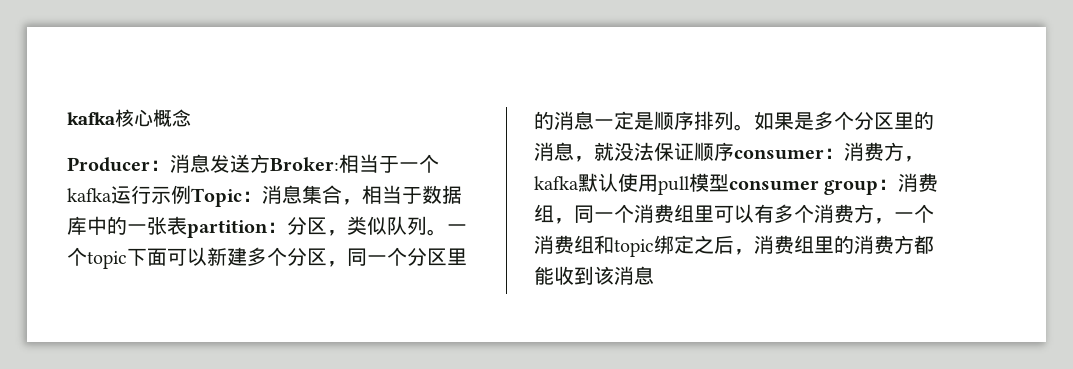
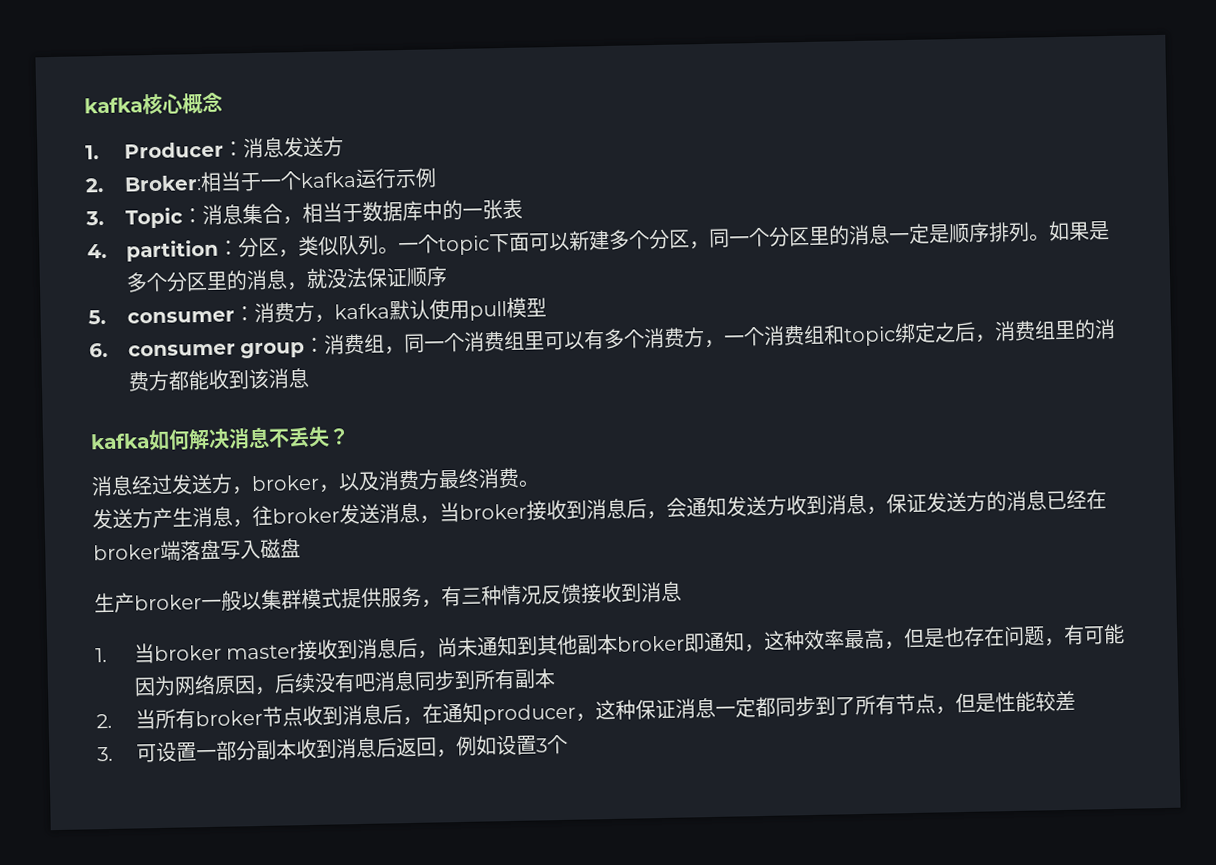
(191, 118) none -> [85,145,99,160] 1.
(270, 163) none -> [85,178,104,193] // 2.
(191, 194) none -> [85,210,104,226] // 3.
(187, 225) none -> [87,243,107,259] // 4.
(734, 151) none -> [88,309,106,325] // 5.
(729, 183) none -> [89,342,108,358] // 6.
(654, 275) none -> [90,426,350,451] [91,467,540,497] [92,489,1107,530] [93,538,301,561] [94,581,682,613] [95,623,1126,664] [133,668,556,697] [96,690,1076,730] [97,734,568,763] // kafka如何解决消息不丢失？ // 消息经过发送方，broker，以及消费方最终消费。 // 发送方产生消息，往broker发送消息，当broker接收到消息后，会通知发送方收到消息，保证发送方的消息已经在broker端落盘写入磁盘 // 生产broker一般以集群模式提供服务，有三种情况反馈接收到消息 // 1.当broker master接收到消息后，尚未通知到其他副本broker即通知，这种效率最高，但是也存在问题，有可能因为网络原因，后续没有吧消息同步到所有副本 // 2.当所有broker节点收到消息后，在通知producer，这种保证消息一定都同步到了所有节点，但是性能较差 // 3.可设置一部分副本收到消息后返回，例如设置3个

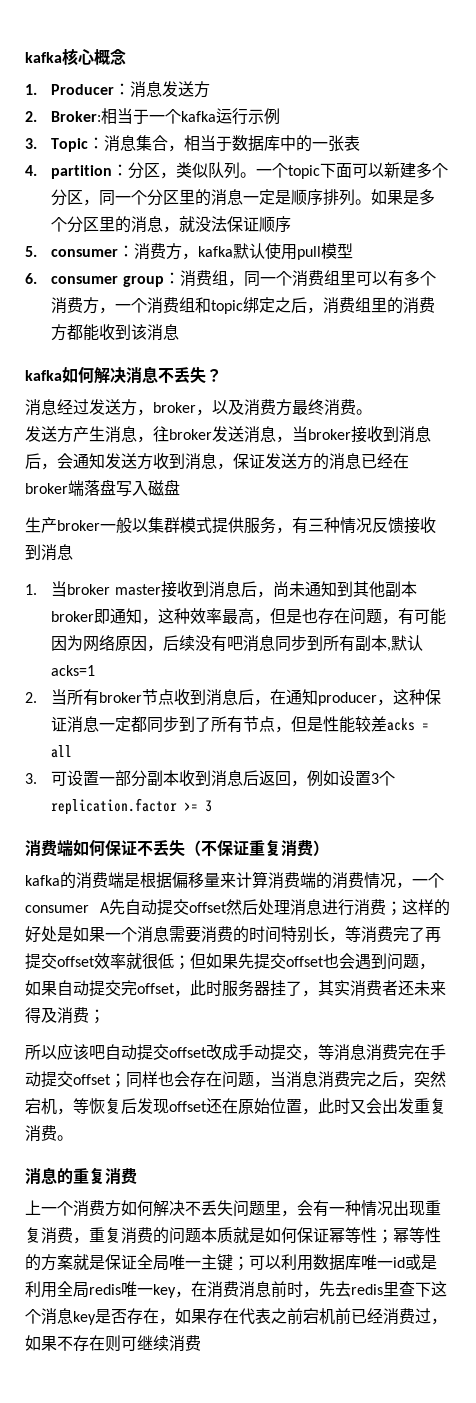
(556, 678) none -> [387,635,424,652] [51,665,96,676] ,默认acks=1
(1076, 701) none -> [387,718,430,731] [51,745,73,758] acks = all
(568, 744) none -> [51,798,213,815] [25,839,329,857] [25,871,444,889] [25,899,450,916] [25,926,441,943] [25,953,435,970] [25,980,446,997] [25,1007,105,1024] [25,1043,446,1061] [25,1071,446,1088] [25,1098,446,1115] [25,1125,73,1142] [25,1167,137,1185] [25,1200,441,1217] [25,1227,441,1244] [25,1254,437,1271] [25,1281,447,1298] [25,1308,447,1325] [25,1335,201,1352] replication.factor >= 3 // 消费端如何保证不丢失（不保证重复消费） // kafka的消费端是根据偏移量来计算消费端的消费情况，一个consumer A先自动提交offset然后处理消息进行消费；这样的好处是如果一个消息需要消费的时间特别长，等消费完了再提交offset效率就很低；但如果先提交offset也会遇到问题，如果自动提交完offset，此时服务器挂了，其实消费者还未来得及消费； // 所以应该吧自动提交offset改成手动提交，等消息消费完在手动提交offset；同样也会存在问题，当消息消费完之后，突然宕机，等恢复后发现offset还在原始位置，此时又会出发重复消费。 // 消息的重复消费 // 上一个消费方如何解决不丢失问题里，会有一种情况出现重复消费，重复消费的问题本质就是如何保证幂等性；幂等性的方案就是保证全局唯一主键；可以利用数据库唯一id或是利用全局redis唯一key，在消费消息前时，先去redis里查下这个消息key是否存在，如果存在代表之前宕机前已经消费过，如果不存在则可继续消费

